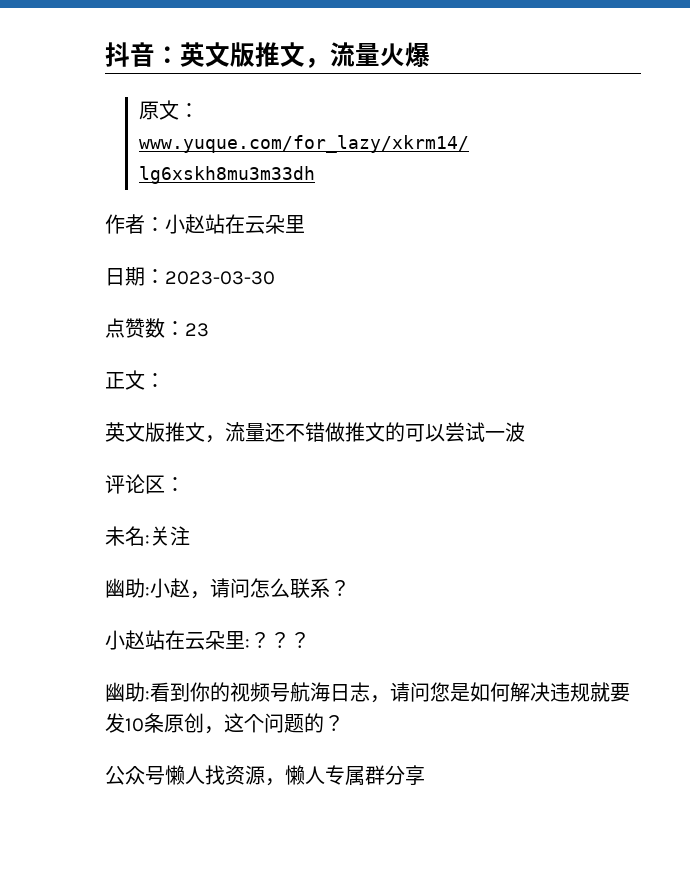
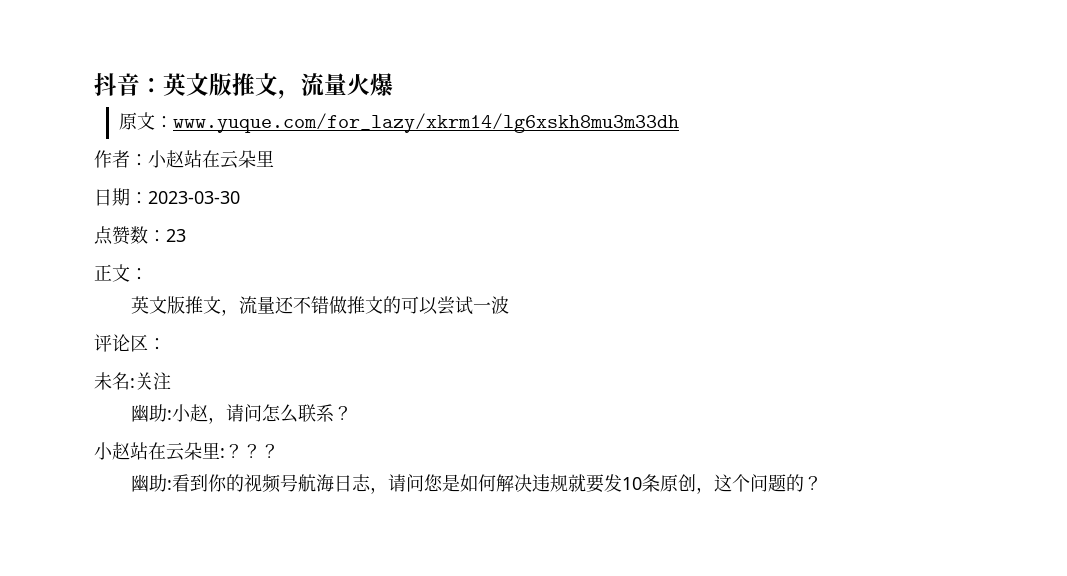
[105,765,425,786] // 公众号懒人找资源，懒人专属群分享 -> (823, 483) none

